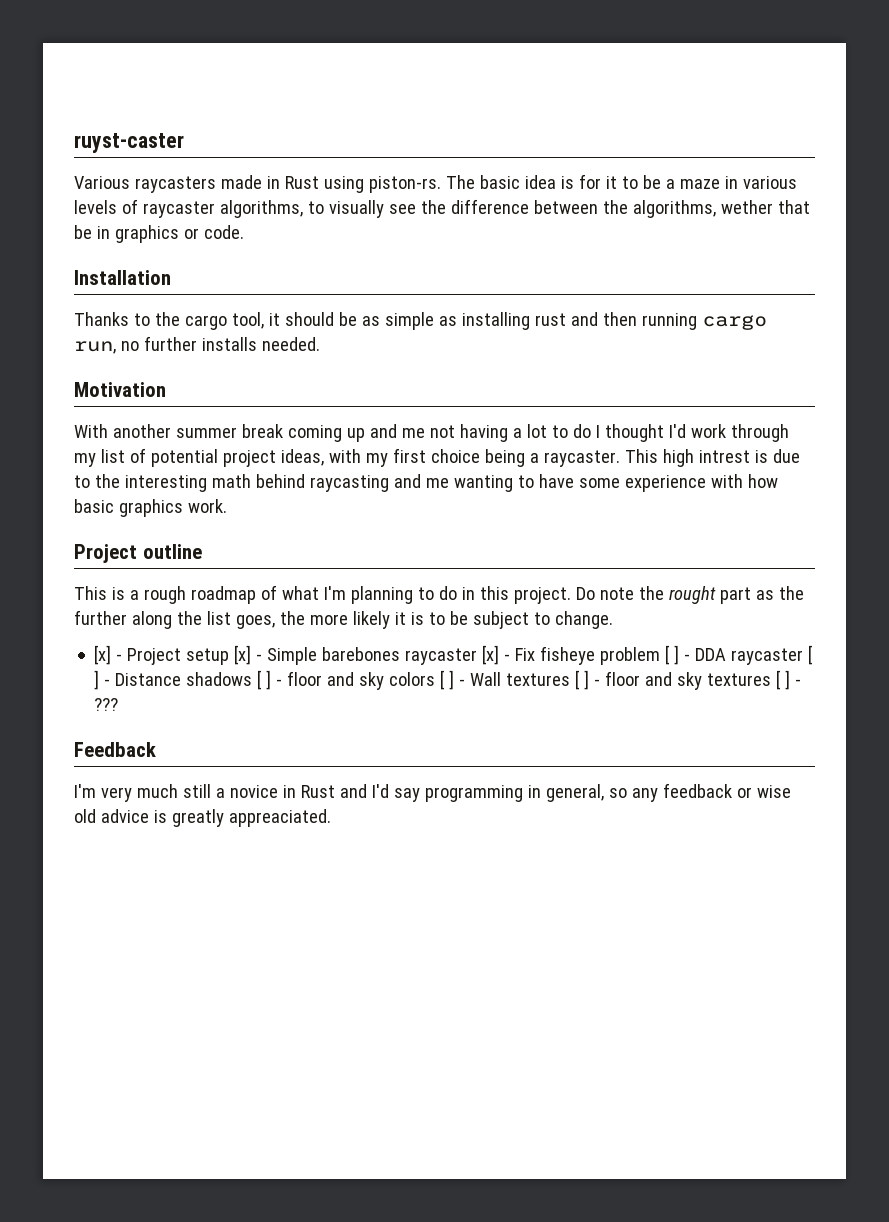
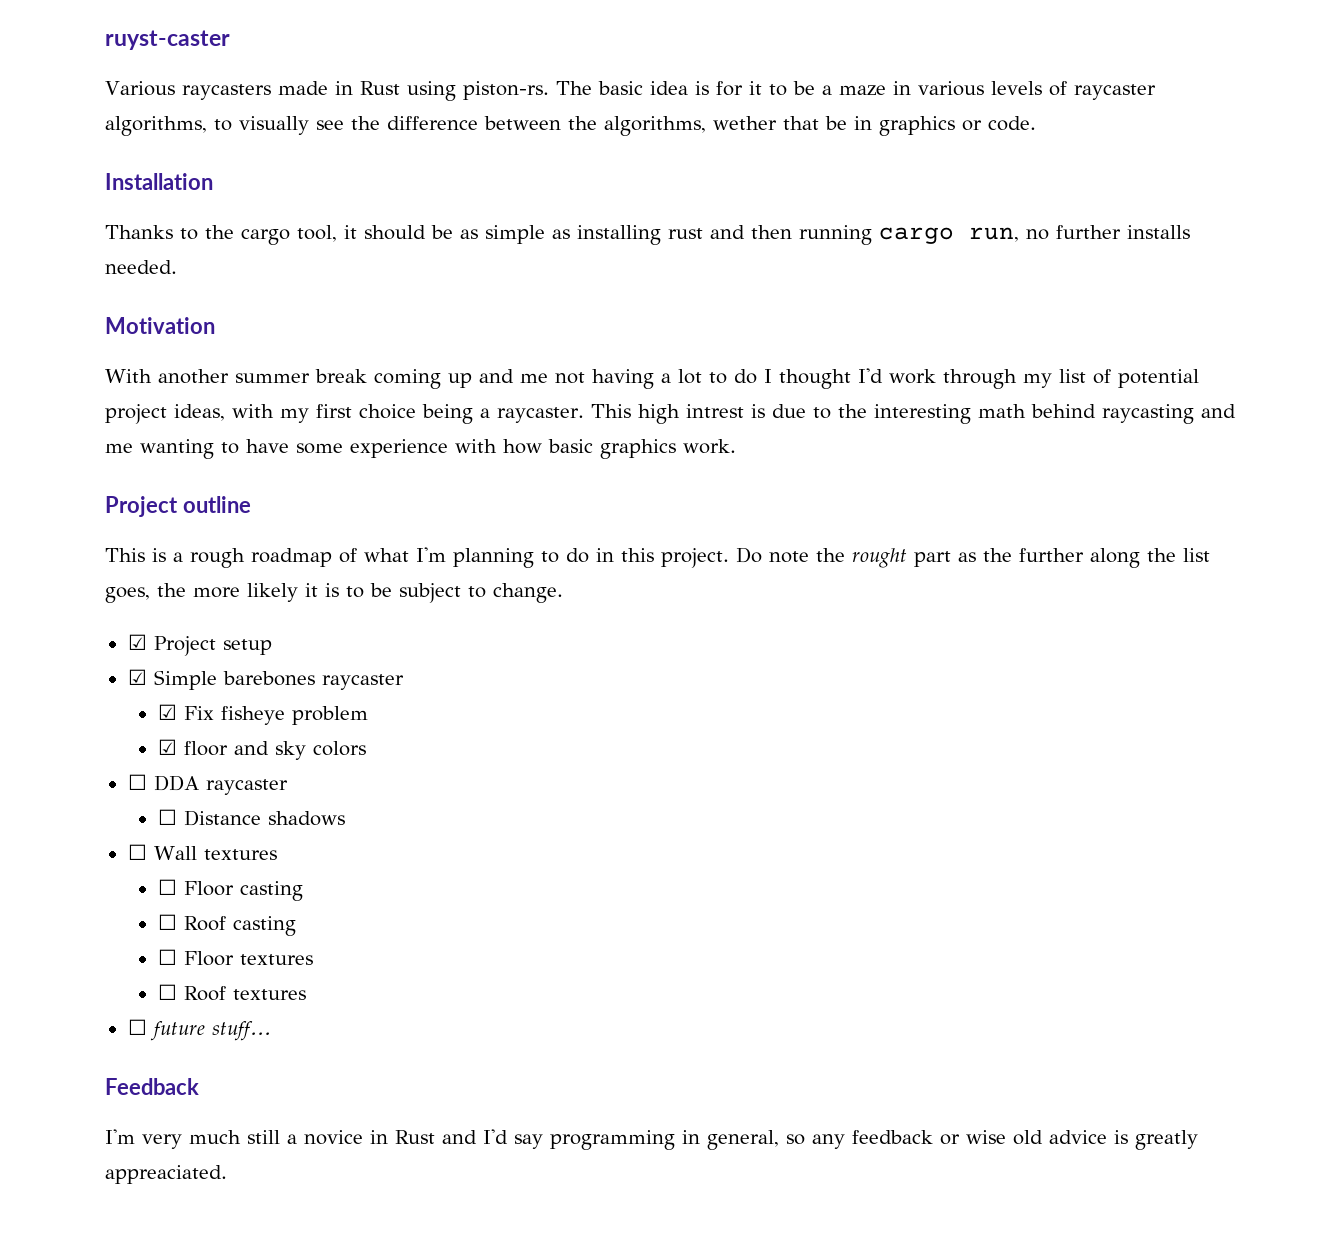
[94,645,123,665] [x] - -> [127,634,147,650] ☑
[234,645,263,665] [x] - -> [127,669,147,685] // ☑
[482,645,511,665] [x] - -> [157,704,177,720] // ☑
[665,645,813,665] [94,670,802,690] [94,698,119,711] [ ] - DDA raycaster [ ] - Distance shadows [ ] - floor and sky colors [ ] - Wall textures [ ] - floor and sky textures [ ] - ??? -> [157,739,366,760] [127,774,288,795] [157,809,345,826] [127,844,277,860] [157,879,303,901] [157,914,296,936] [157,949,313,966] [157,984,306,1001] [127,1019,271,1041] // ☑ floor and sky colors // ☐ DDA raycaster // ☐ Distance shadows // ☐ Wall textures // ☐ Floor casting // ☐ Roof casting // ☐ Floor textures // ☐ Roof textures // ☐ future stuff...

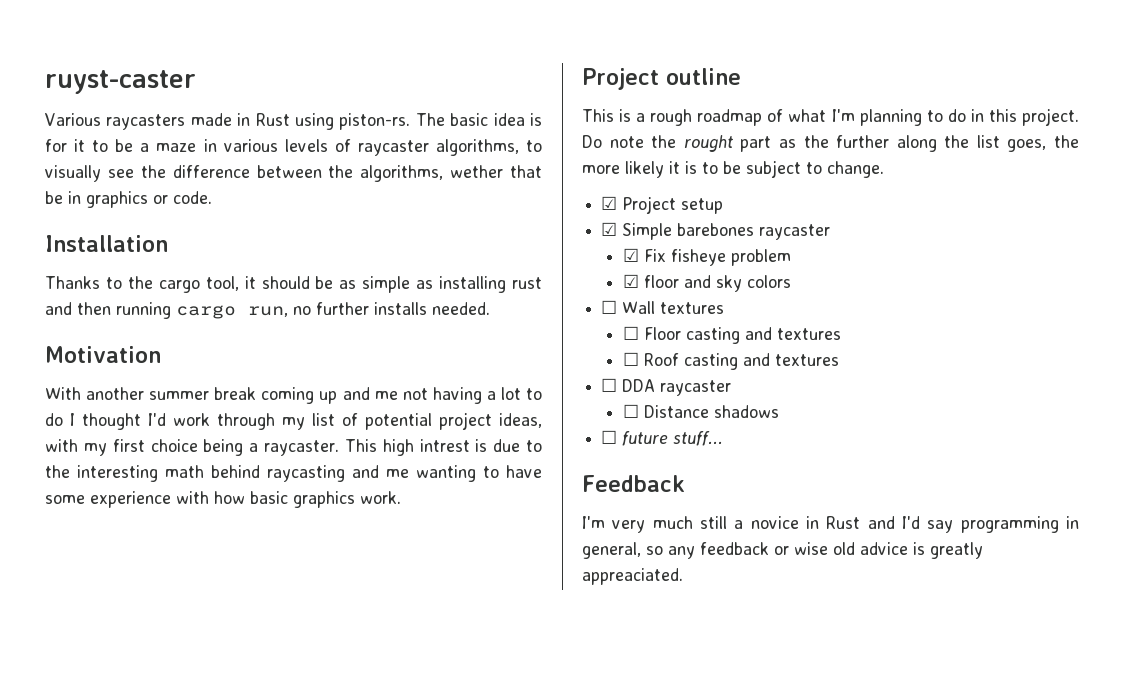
(366, 748) none -> [601,300,725,314] [622,326,841,344] [622,352,839,370] // ☐ Wall textures // ☐ Floor casting and textures // ☐ Roof casting and textures
[127,844,277,860] [157,879,303,901] [157,914,296,936] [157,949,313,966] [157,984,306,1001] // ☐ Wall textures // ☐ Floor casting // ☐ Roof casting // ☐ Floor textures // ☐ Roof textures -> (779, 411) none

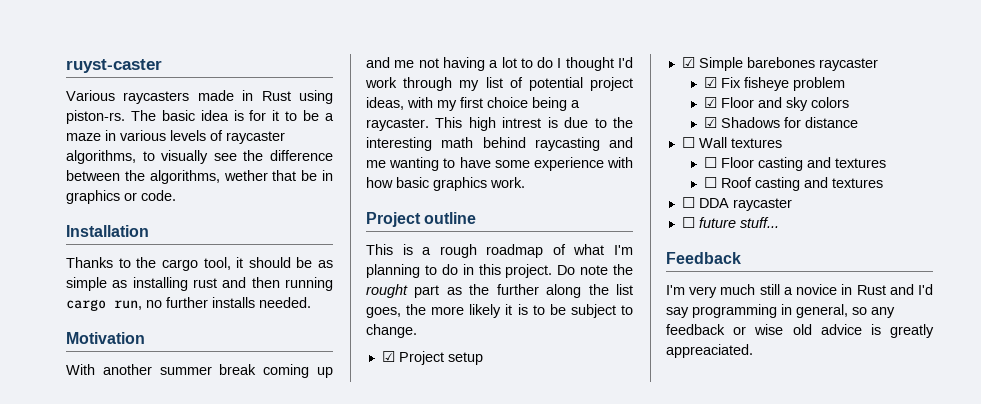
[643,275,679,288] floor -> [721,97,755,108] Floor
(791, 281) none -> [704,117,859,128] // ☑ Shadows for distance
[622,404,779,418] // ☐ Distance shadows -> (792, 204) none

